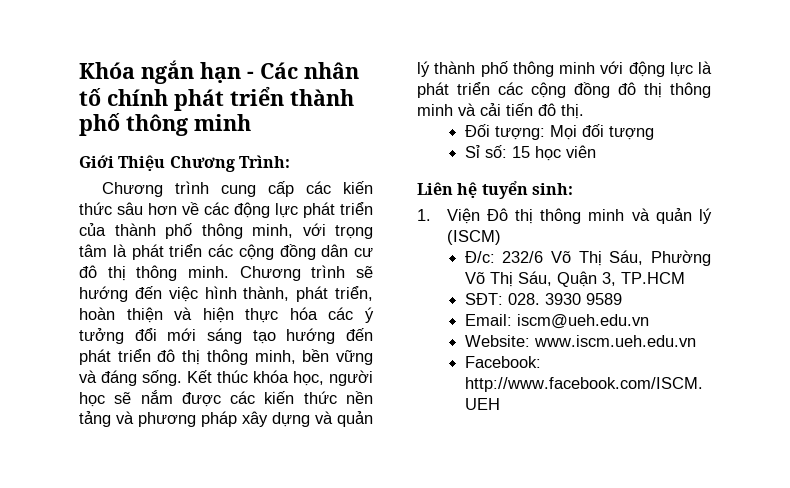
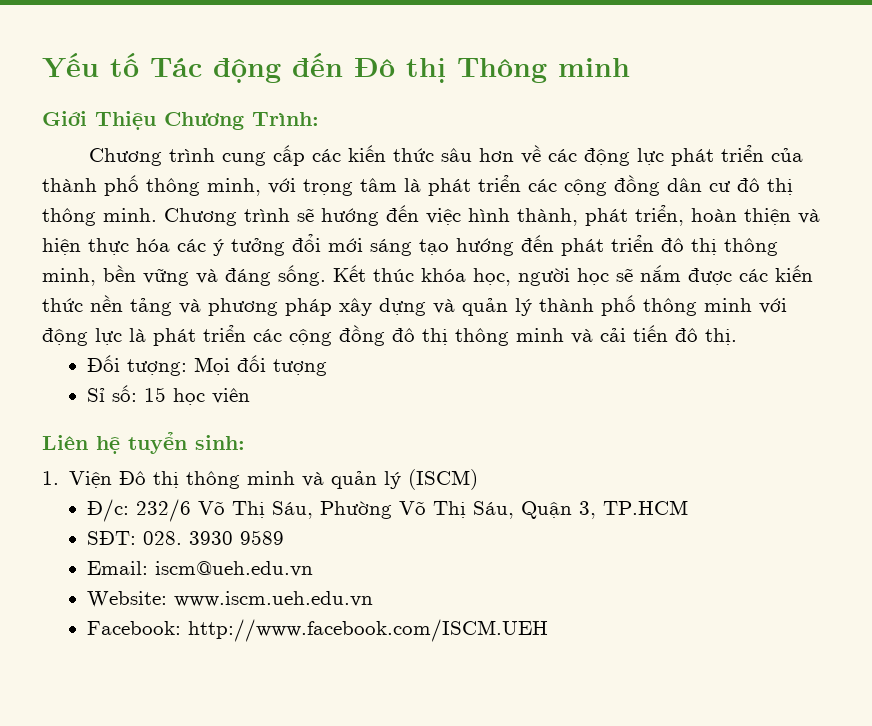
[79,60,359,84] [79,86,354,111] [79,113,188,136] Khóa ngắn hạn - Các nhân tố chính phát triển thành phố thông -> [42,53,547,83] Yếu tố Tác động đến Đô thị Thông

